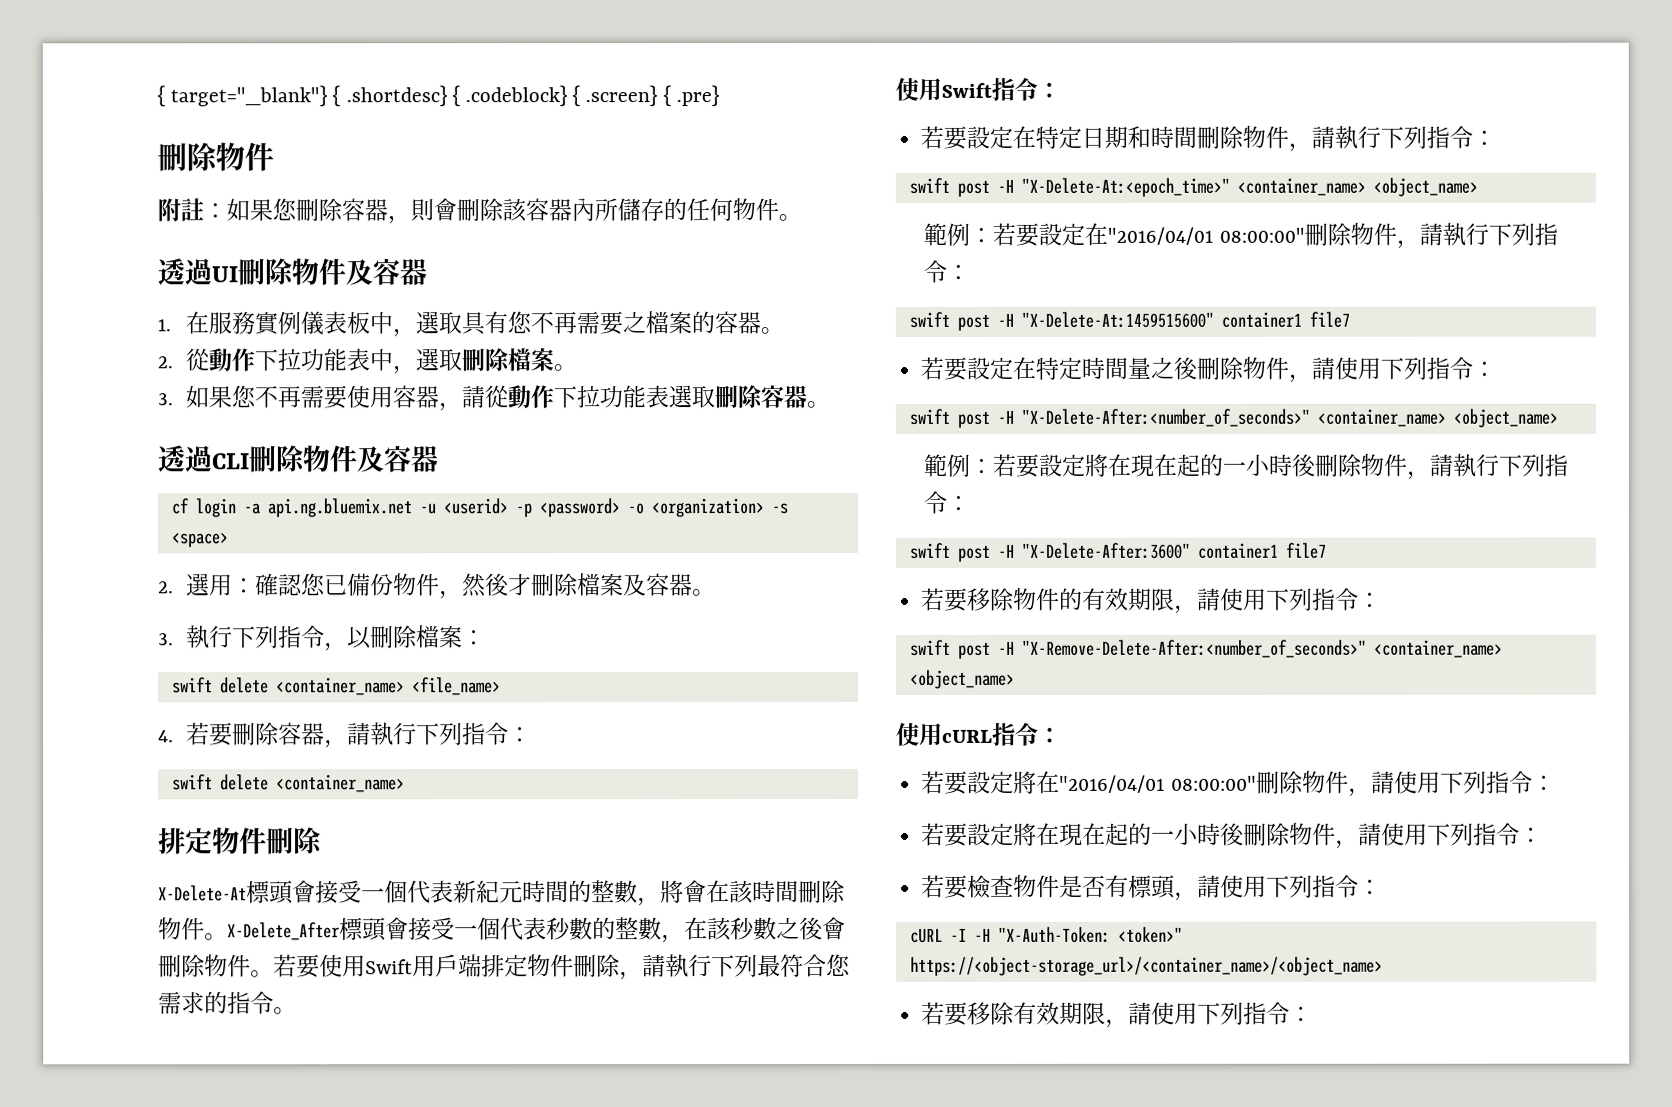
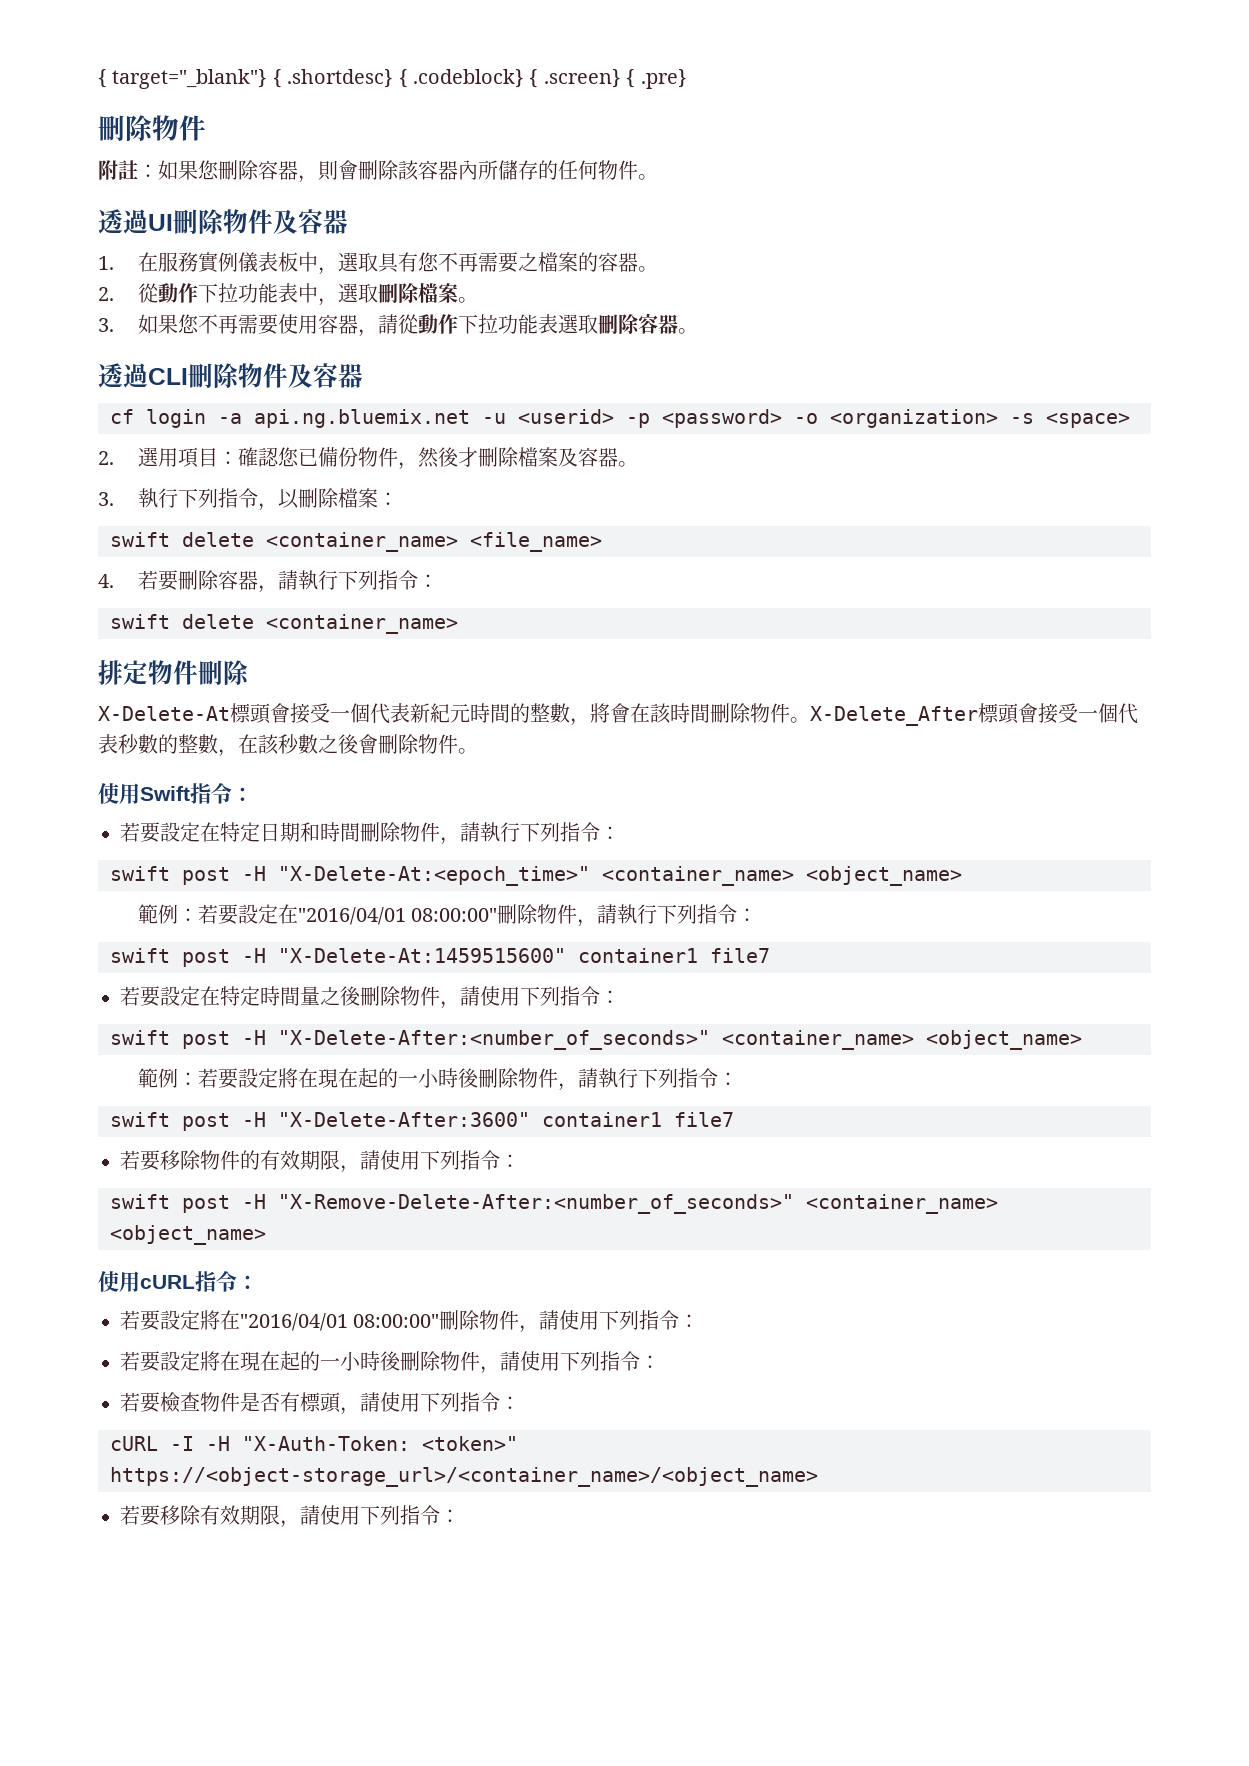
(234, 585) none -> [177,447,218,468] 項目
[273,953,851,981] [158,991,297,1015] 若要使用Swift用戶端排定物件刪除，請執行下列最符合您需求的指令。 -> (478, 751) none

